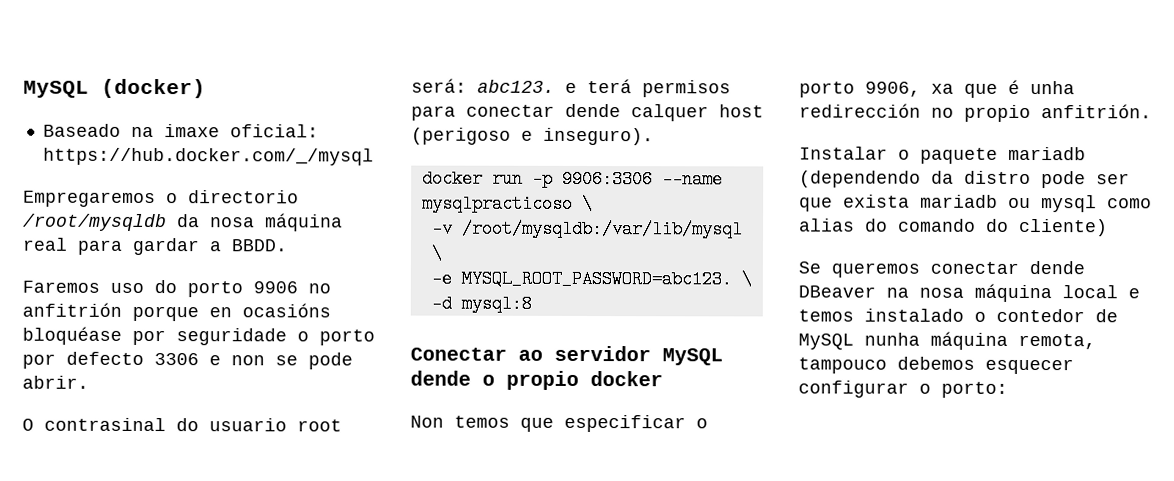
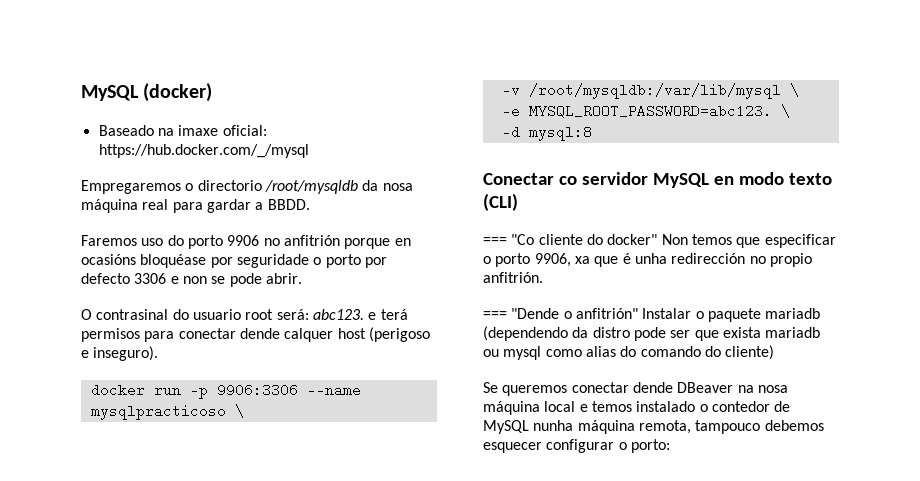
[518,349,543,361] ao -> [558,176,577,185] co
[410,370,663,390] dende o propio docker // -> [713,172,832,185] [483,193,518,211] [483,234,658,245] en modo texto (CLI) // === "Co cliente do docker"
(1152, 111) none -> [483,308,638,319] === "Dende o anfitrión"

